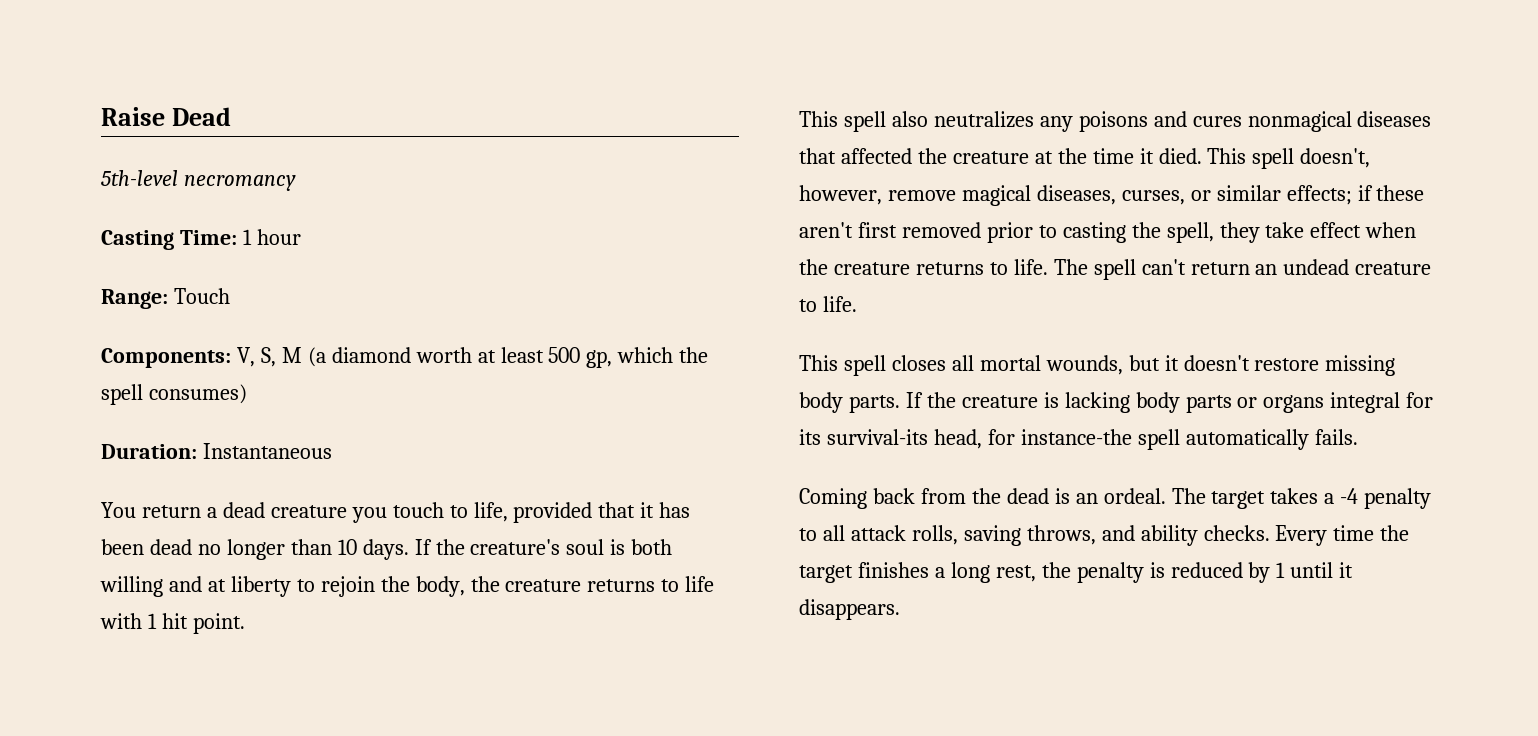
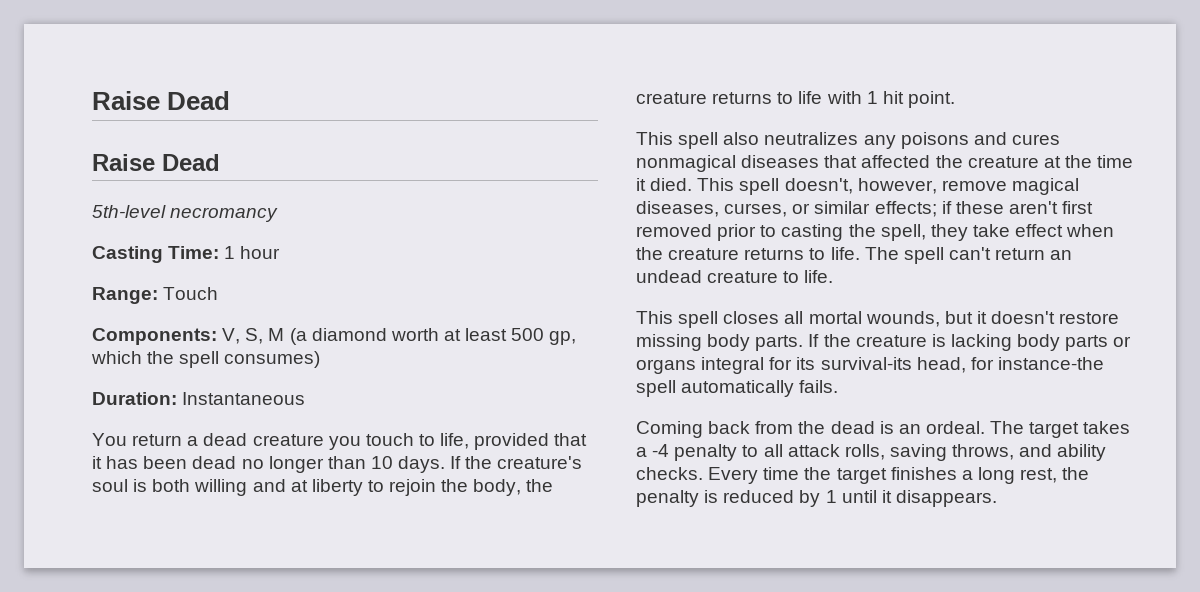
[101,107,231,126] Raise Dead -> [92,91,231,110] [92,154,220,171] Raise Dead // Raise Dead

